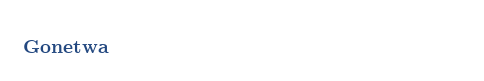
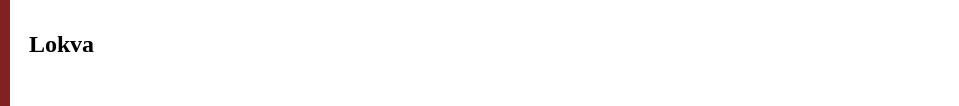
[23,40,109,53] Gonetwa -> [29,36,94,52] Lokva

